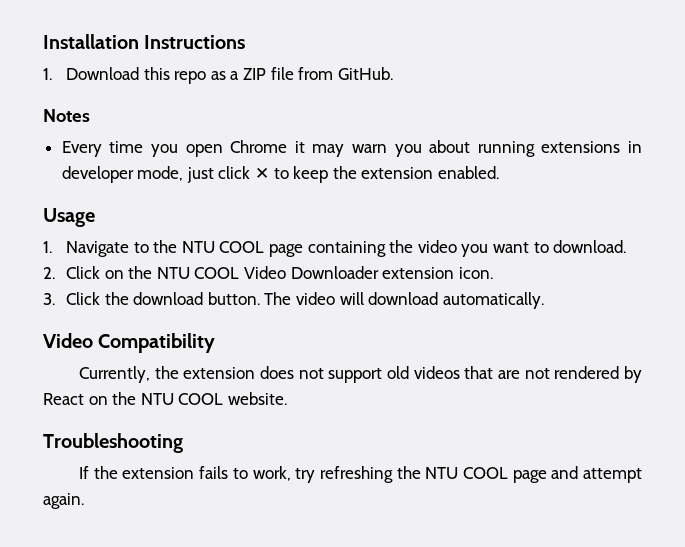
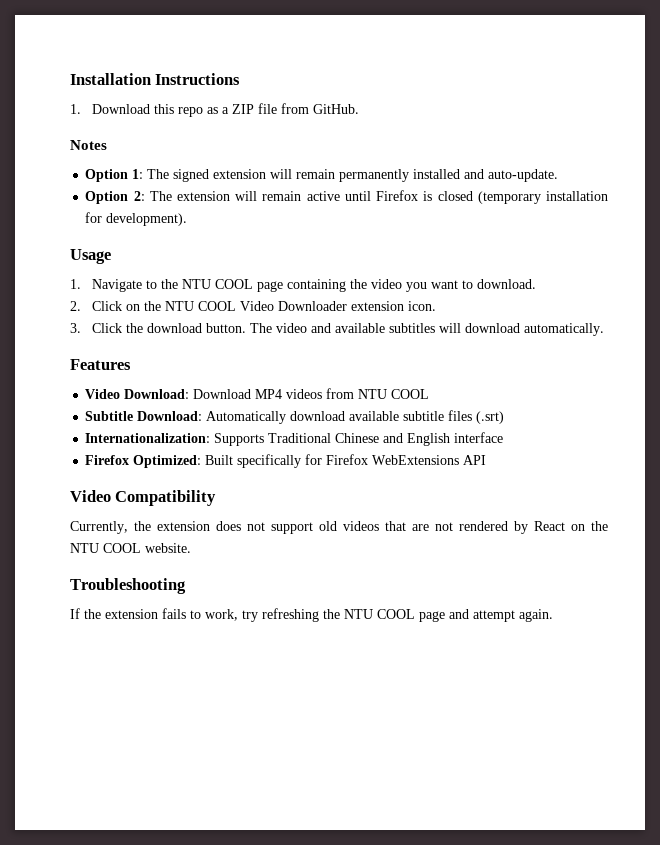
[61,140,642,157] [61,166,500,183] Every time you open Chrome it may warn you about running extensions in developer mode, just click ✕ to keep the extension enabled. -> [85,169,559,182] [85,190,609,204] [85,212,188,226] Option 1: The signed extension will remain permanently installed and auto-update. // Option 2: The extension will remain active until Firefox is closed (temporary installation for development).
(336, 298) none -> [310,323,435,333] and available subtitles
(544, 300) none -> [70,359,131,370] [85,388,430,399] [85,410,505,424] [85,432,504,446] [85,454,487,468] // Features // Video Download: Download MP4 videos from NTU COOL // Subtitle Download: Automatically download available subtitle files (.srt) // Internationalization: Supports Traditional Chinese and English interface // Firefox Optimized: Built specifically for Firefox WebExtensions API

